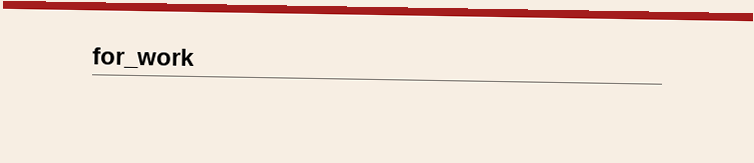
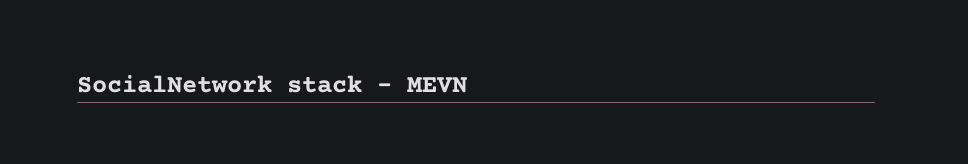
[92,47,195,69] for_work -> [77,75,467,93] SocialNetwork stack - MEVN

